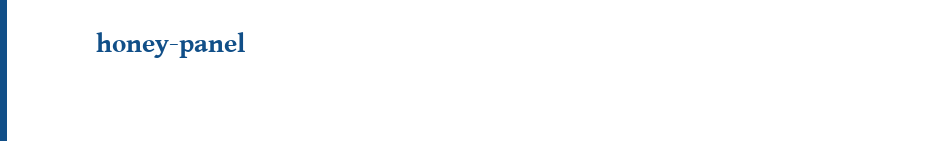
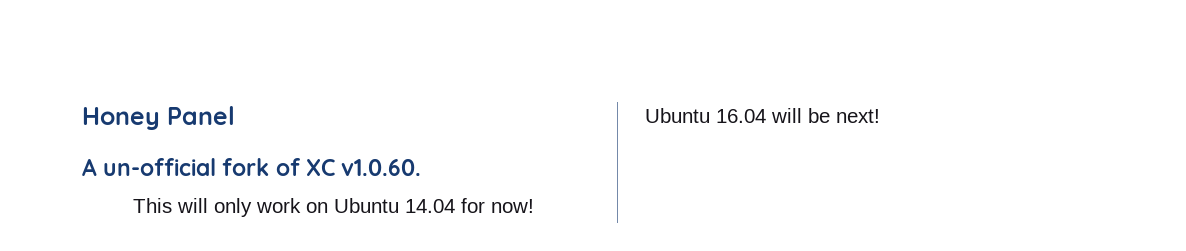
[96,32,245,58] honey-panel -> [82,106,235,130] [82,158,422,176] [132,198,534,217] [645,108,880,123] Honey Panel // A un-official fork of XC v1.0.60. // This will only work on Ubuntu 14.04 for now! Ubuntu 16.04 will be next!

